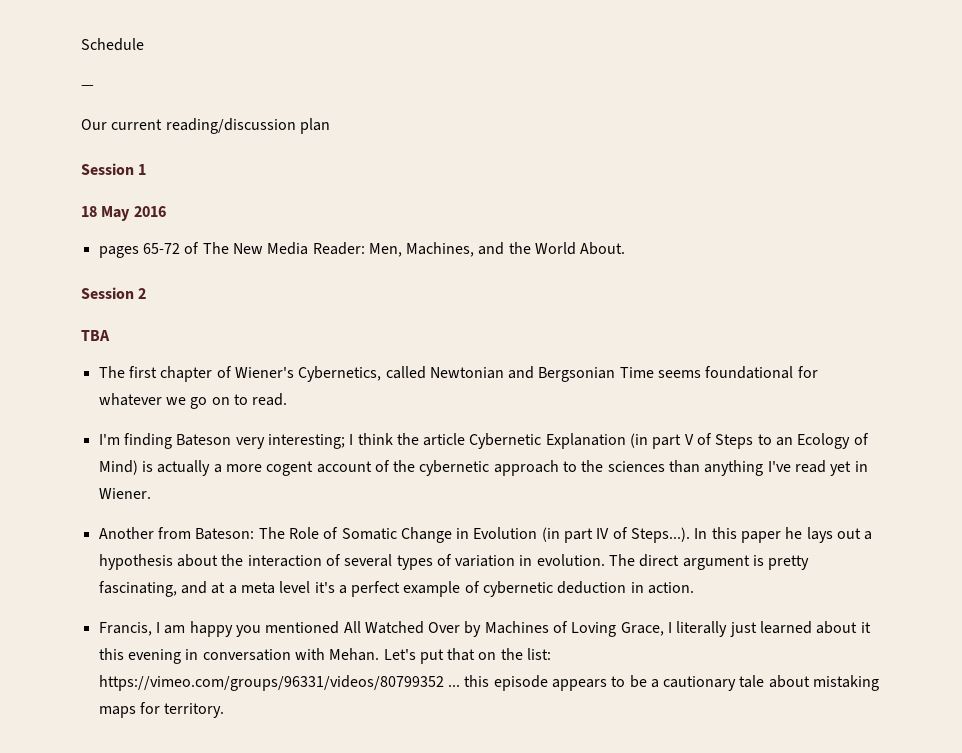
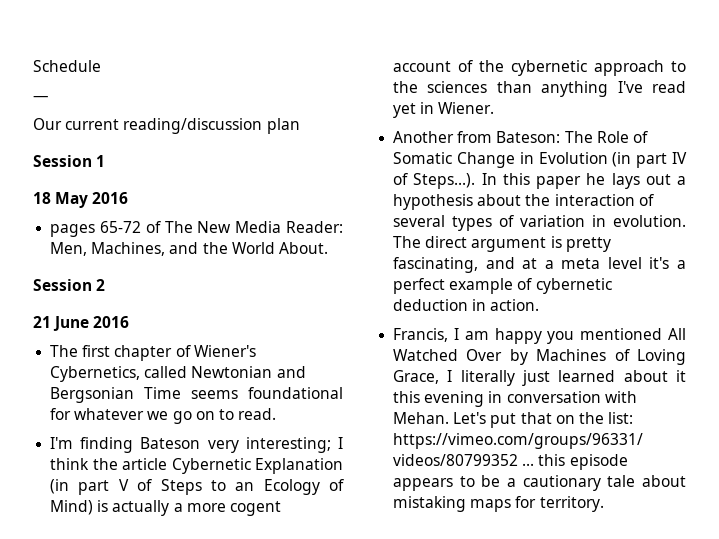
[81,330,110,341] TBA -> [33,316,130,331] 21 June 2016

